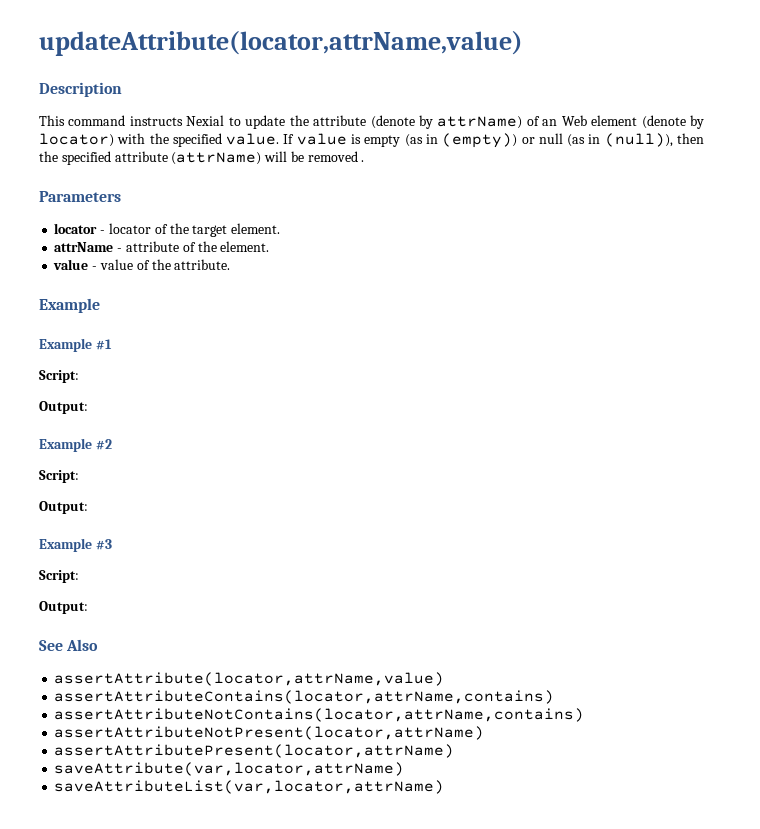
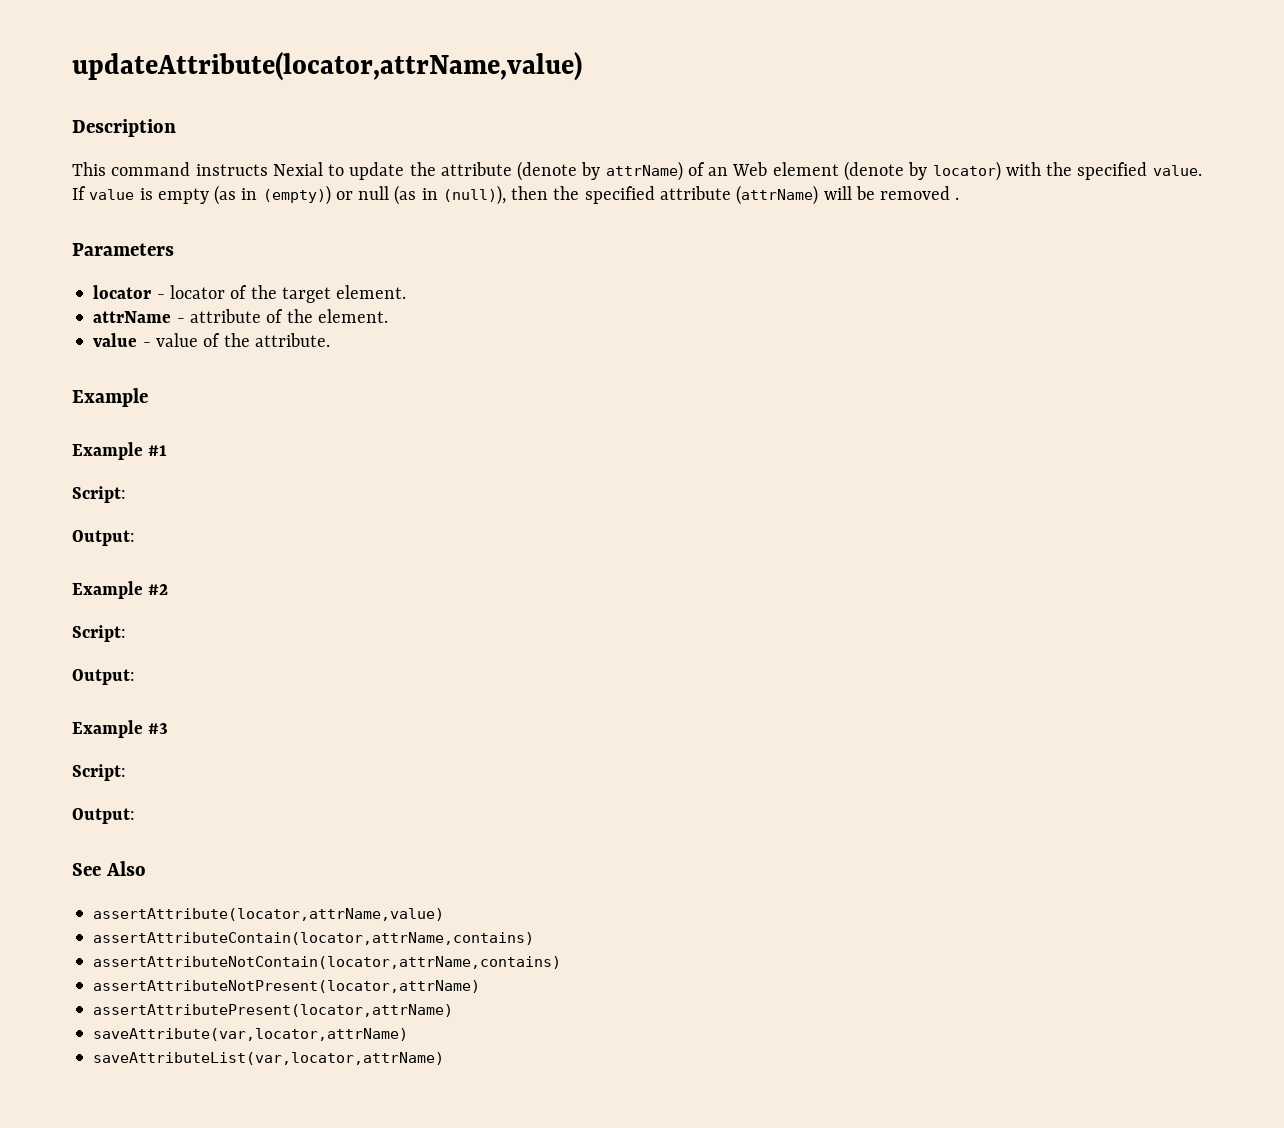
[54,690,555,704] [54,708,585,722] assertAttributeContains(locator,attrName,contains) // assertAttributeNotContains(locator,attrName,contains) -> [93,932,535,945] [93,956,562,969] assertAttributeContain(locator,attrName,contains) // assertAttributeNotContain(locator,attrName,contains)

